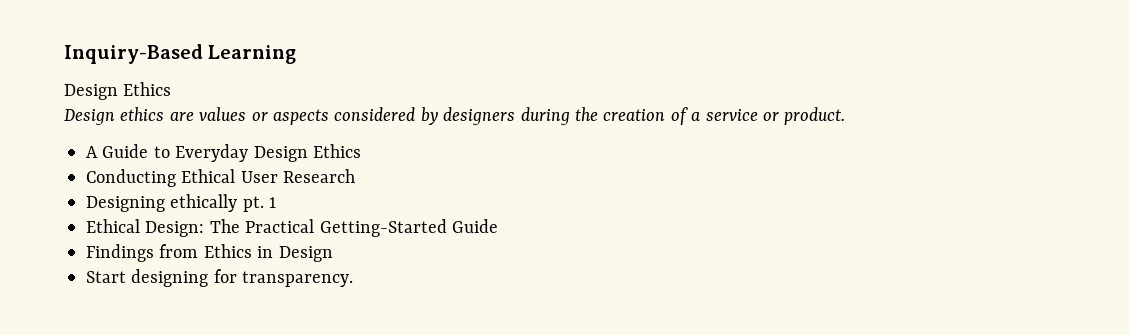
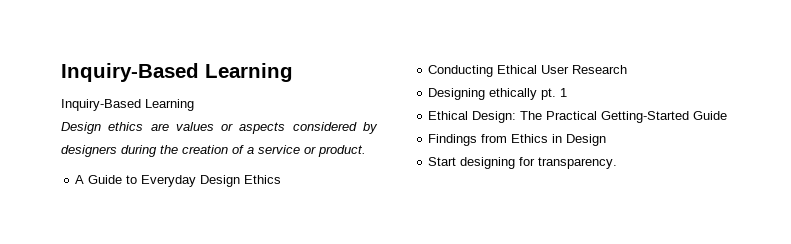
[64,44,297,64] [64,82,172,100] Inquiry-Based Learning // Design Ethics -> [61,63,293,82] [61,99,194,111] Inquiry-Based Learning // Inquiry-Based Learning

